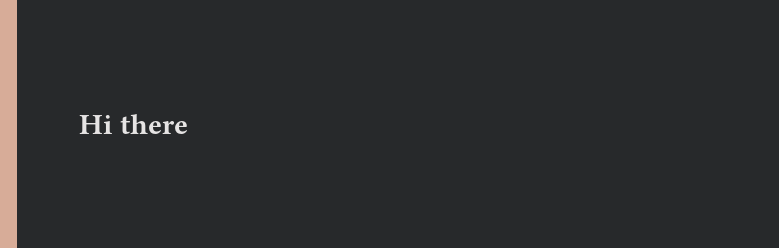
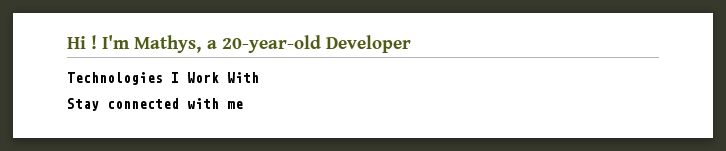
[119,114,188,134] there -> [91,35,411,53] [67,72,259,85] [67,98,243,111] ! I'm Mathys, a 20-year-old Developer // Technologies I Work With // Stay connected with me

